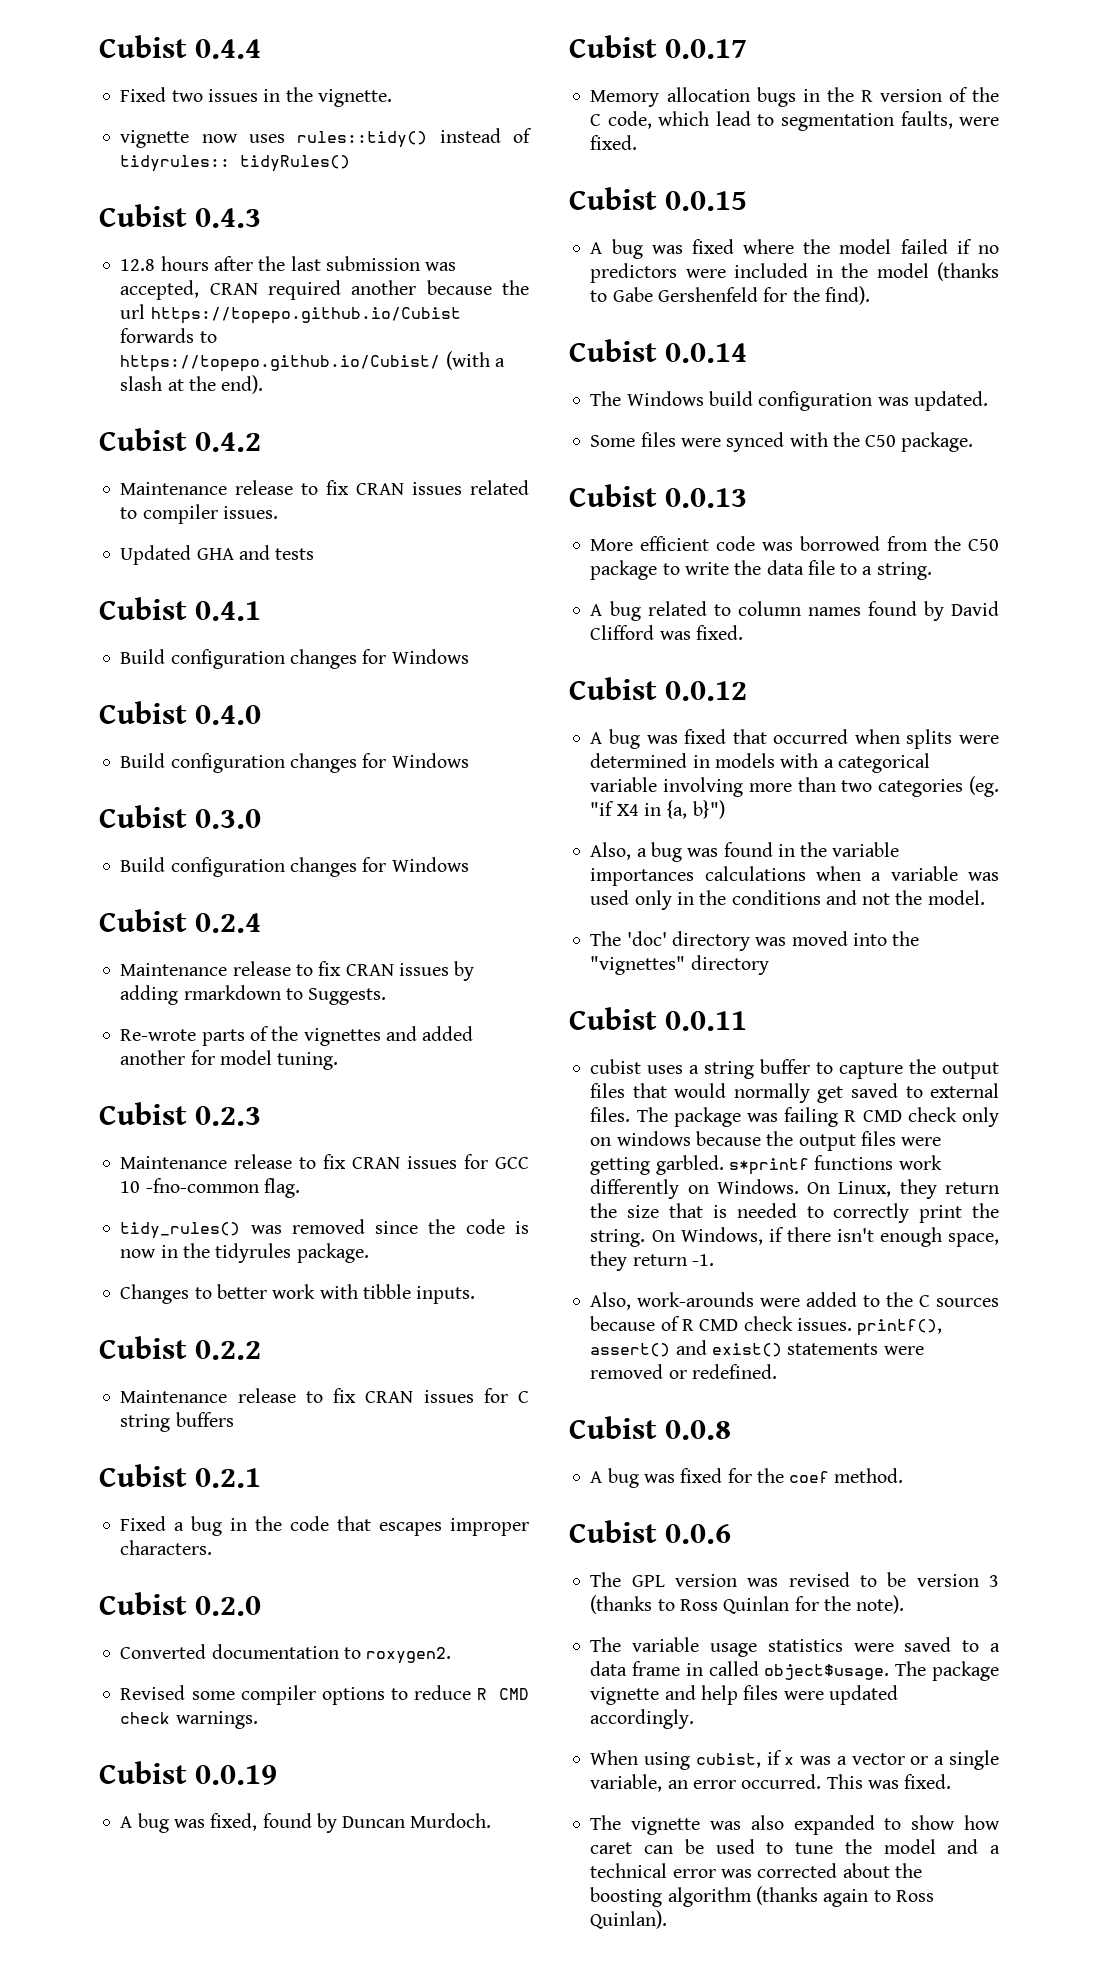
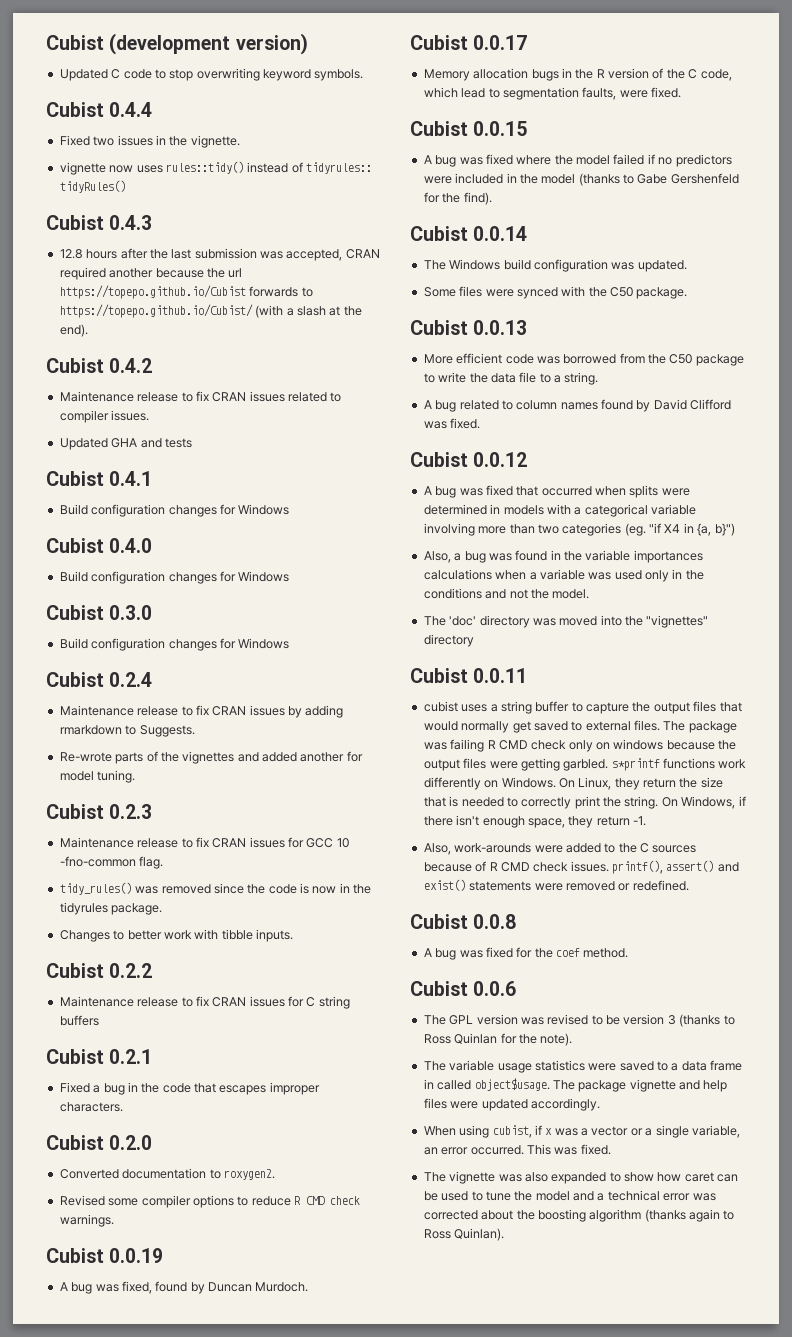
[99,35,187,58] Cubist -> [46,33,308,55] [59,68,364,81] [46,102,104,117] Cubist (development version) // Updated C code to stop overwriting keyword symbols. // Cubist

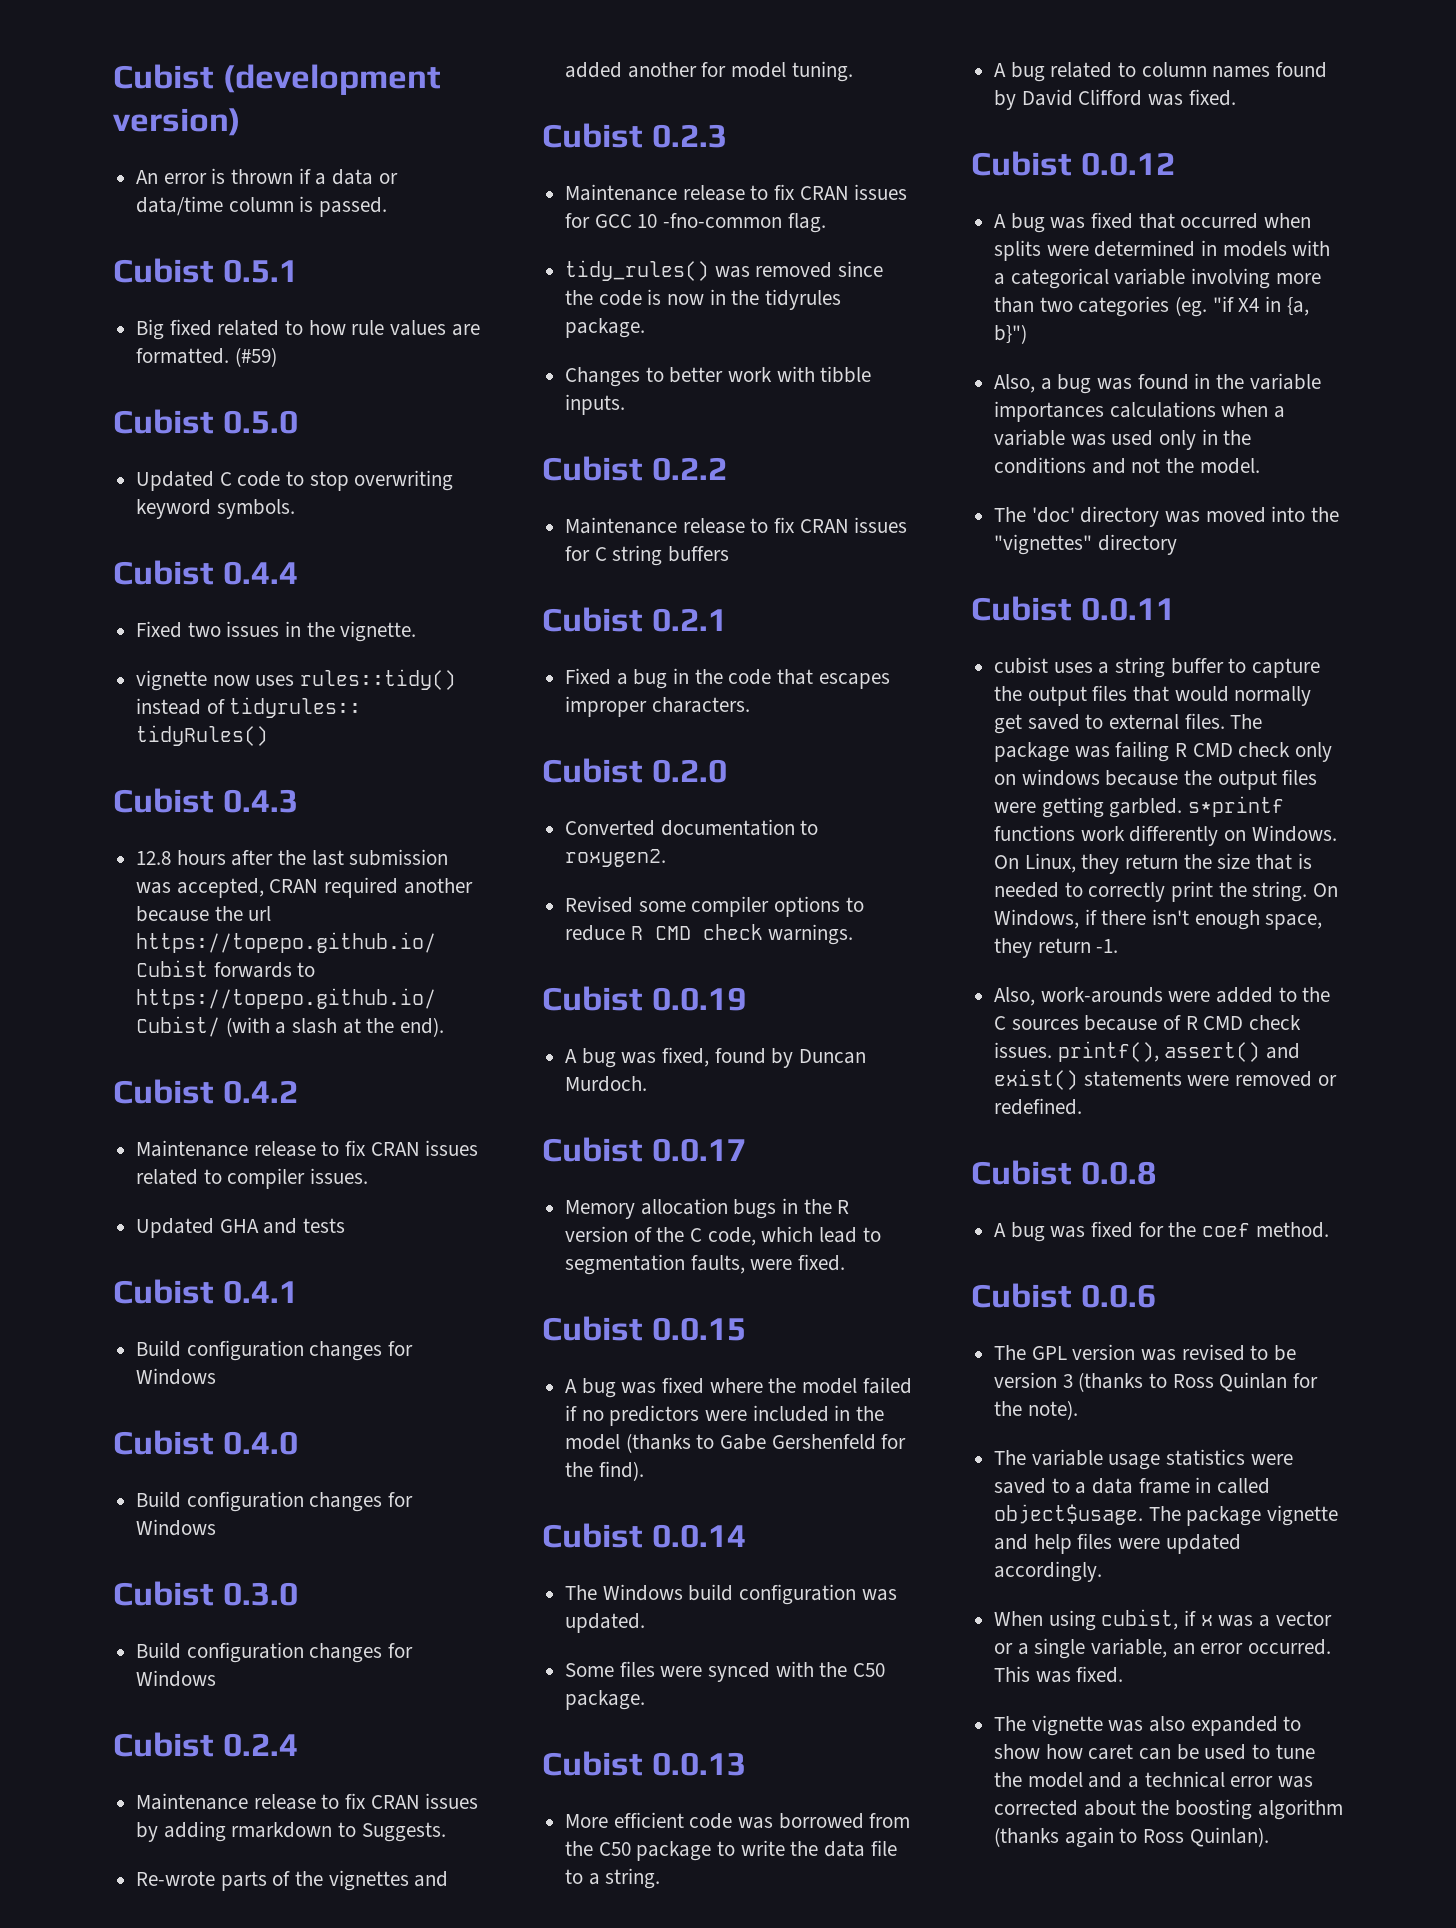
(308, 44) none -> [136,168,398,185] [136,196,388,217] [113,258,299,283] [136,319,480,340] [136,347,277,367] [113,409,299,434] // An error is thrown if a data or data/time column is passed. // Cubist 0.5.1 // Big fixed related to how rule values are formatted. (#59) // Cubist 0.5.0

